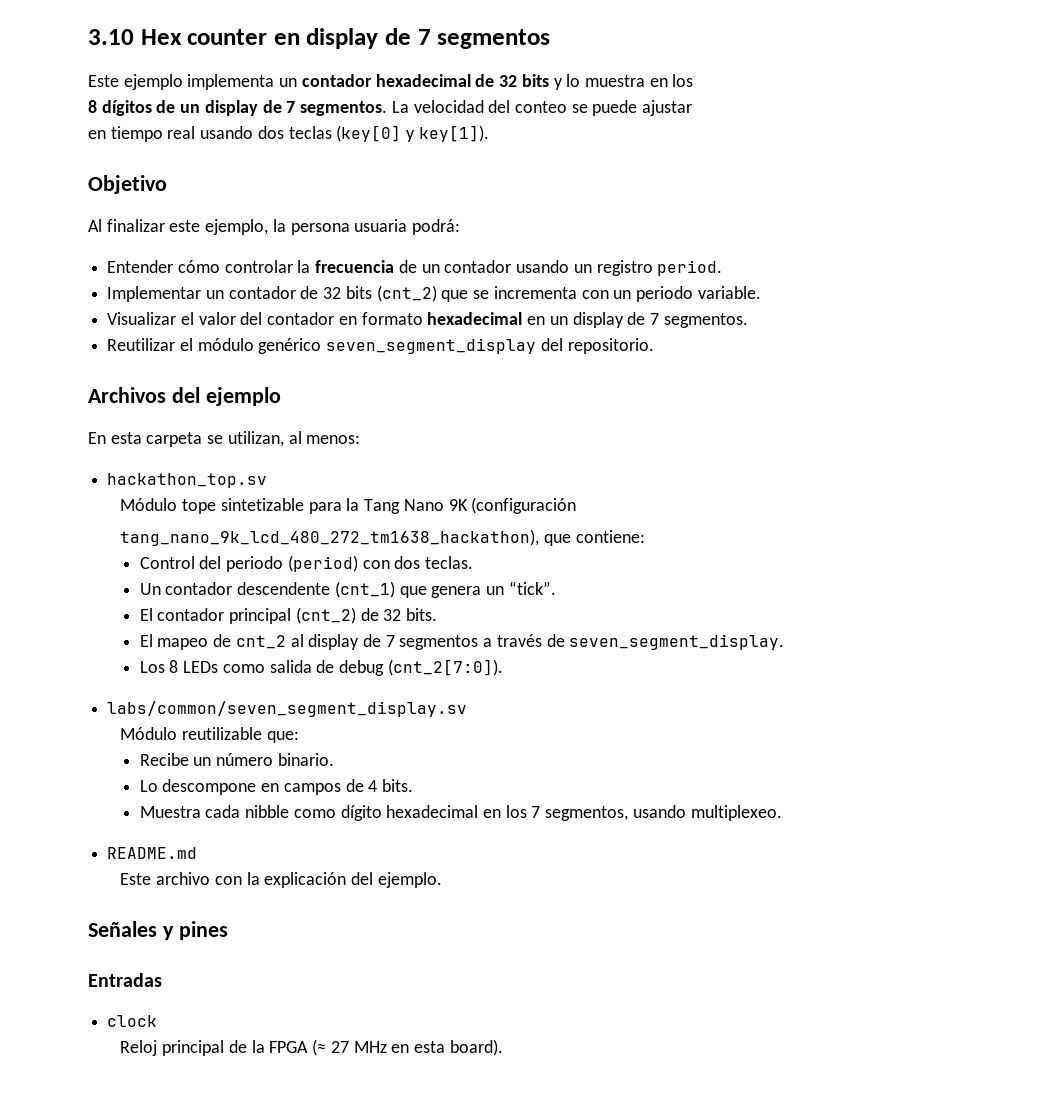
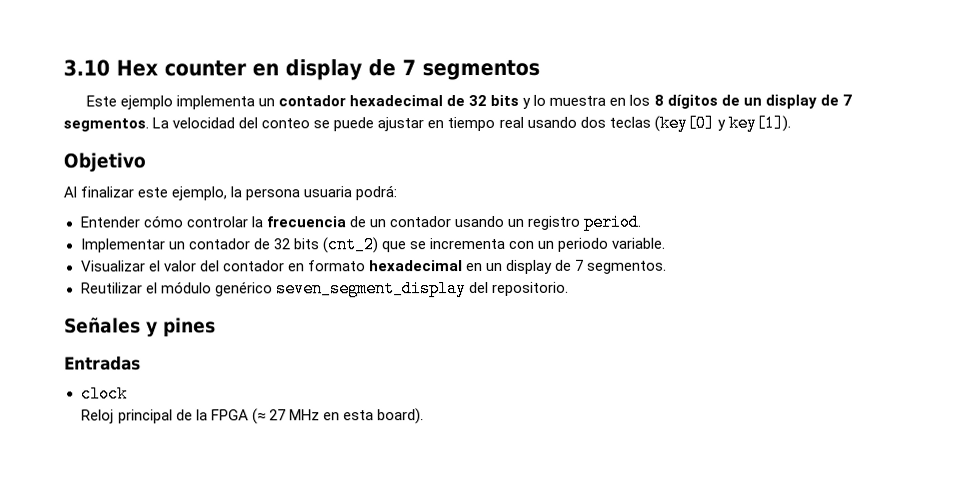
(694, 80) // -> (651, 100) none
(693, 108) // -> (425, 124) none
[88,387,281,406] [88,431,361,447] [107,473,268,488] [120,497,577,514] [120,529,645,546] [139,555,474,572] [139,581,556,598] [139,607,438,624] [139,634,785,650] [139,659,503,676] [107,701,468,717] [120,727,299,743] [139,753,334,766] [139,779,414,795] [139,805,782,821] [107,847,198,859] [120,872,442,888] // Archivos del ejemplo // En esta carpeta se utilizan, al menos: // hackathon_top.sv // Módulo tope sintetizable para la Tang Nano 9K (configuración // tang_nano_9k_lcd_480_272_tm1638_hackathon), que contiene: // Control del periodo (period) con dos teclas. // Un contador descendente (cnt_1) que genera un “tick”. // El contador principal (cnt_2) de 32 bits. // El mapeo de cnt_2 al display de 7 segmentos a través de seven_segment_display. // Los 8 LEDs como salida de debug (cnt_2[7:0]). // labs/common/seven_segment_display.sv // Módulo reutilizable que: // Recibe un número binario. // Lo descompone en campos de 4 bits. // Muestra cada nibble como dígito hexadecimal en los 7 segmentos, usando multiplexeo. // README.md // Este archivo con la explicación del ejemplo. -> (569, 288) none

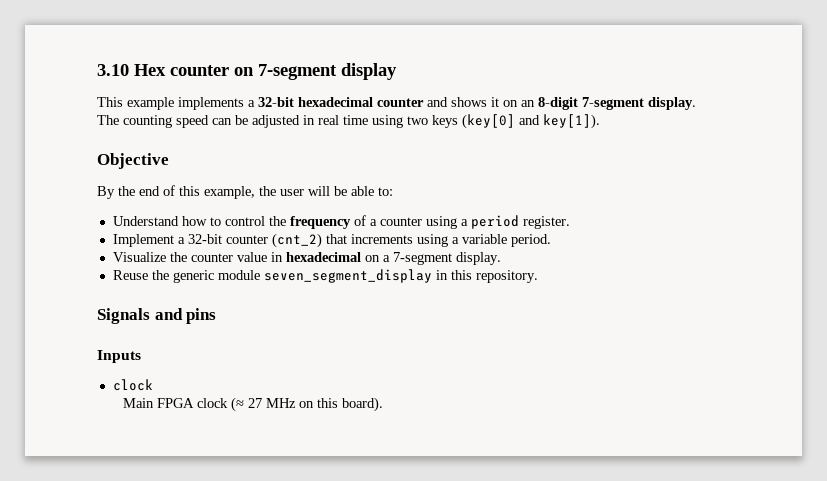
[252,59,540,81] [85,94,852,110] [63,114,791,132] [63,152,146,173] [63,185,398,201] [79,213,642,231] [79,236,666,254] [80,259,668,274] [80,280,569,298] [64,317,216,338] [64,356,141,371] [80,385,128,403] [81,409,249,424] en display de 7 segmentos // Este ejemplo implementa un contador hexadecimal de 32 bits y lo muestra en los 8 dígitos de un display de 7 segmentos. La velocidad del conteo se puede ajustar en tiempo real usando dos teclas (key[0] y key[1]). // Objetivo // Al finalizar este ejemplo, la persona usuaria podrá: // Entender cómo controlar la frecuencia de un contador usando un registro period. // Implementar un contador de 32 bits (cnt_2) que se incrementa con un periodo variable. // Visualizar el valor del contador en formato hexadecimal en un display de 7 segmentos. // Reutilizar el módulo genérico seven_segment_display del repositorio. // Señales y pines // Entradas // clock // Reloj principal de la FPGA -> [234,63,397,80] [97,97,696,110] [97,114,600,129] [97,153,169,169] [97,185,393,199] [112,215,570,229] [112,233,551,248] [112,252,501,265] [112,269,538,283] [97,308,217,324] [97,350,141,363] [112,379,153,391] [122,398,228,408] on 7-segment display // This example implements a 32-bit hexadecimal counter and shows it on an 8-digit 7-segment display. // The counting speed can be adjusted in real time using two keys (key[0] and key[1]). // Objective // By the end of this example, the user will be able to: // Understand how to control the frequency of a counter using a period register. // Implement a 32-bit counter (cnt_2) that increments using a variable period. // Visualize the counter value in hexadecimal on a 7-segment display. // Reuse the generic module seven_segment_display in this repository. // Signals and pins // Inputs // clock // Main FPGA clock
[322,410,374,421] en esta -> [298,398,338,408] on this

